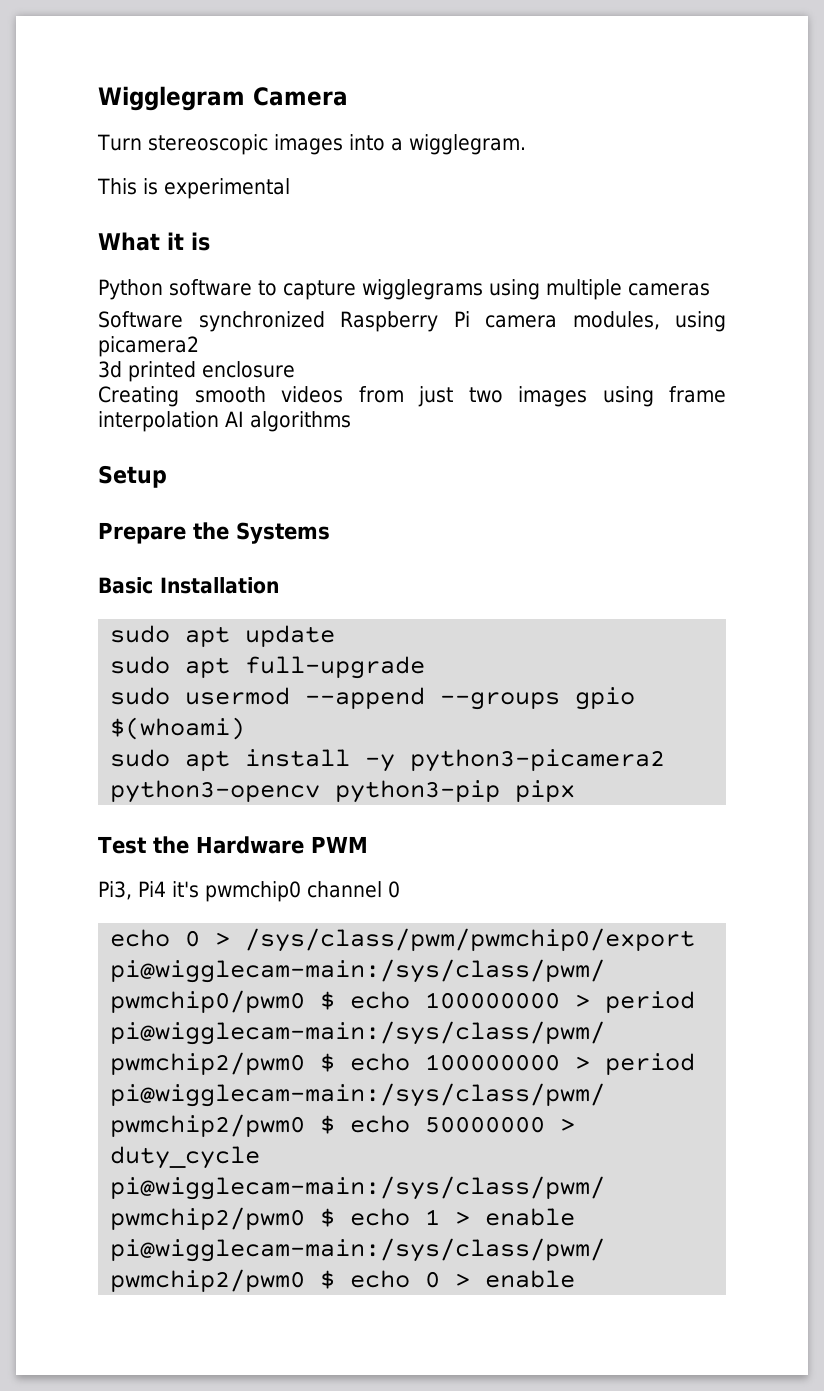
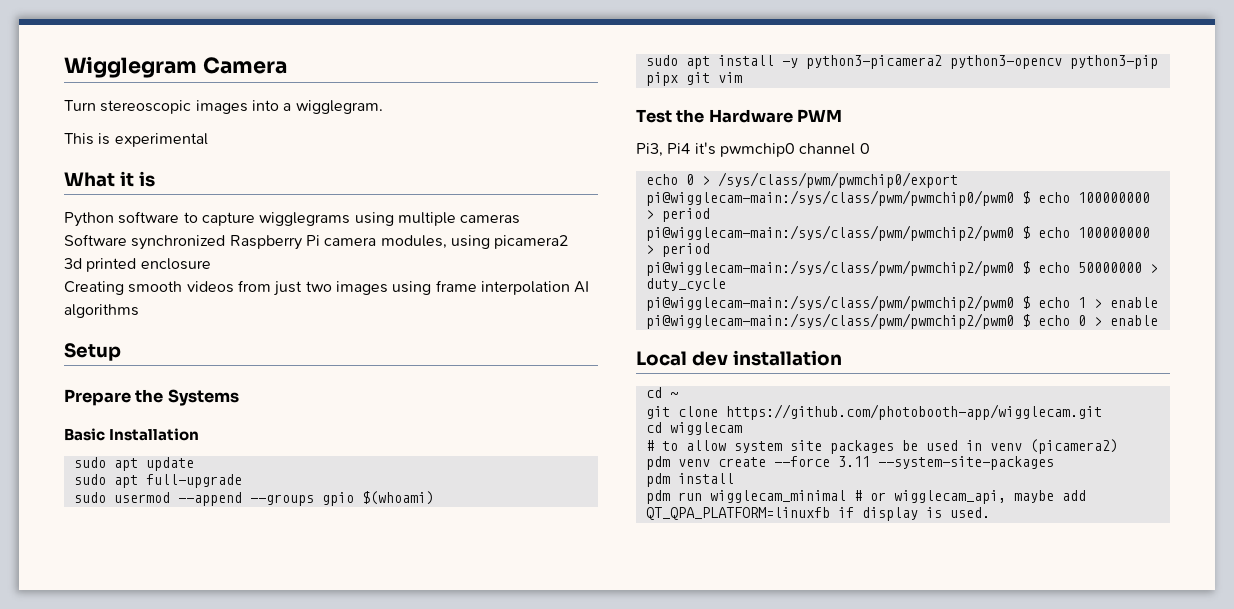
(576, 791) none -> [685,72,742,85] git vim
(576, 1279) none -> [636,350,842,366] [645,387,678,398] [645,404,1102,420] [645,422,742,435] [645,439,1118,454] [645,456,1054,470] [645,473,734,487] [645,490,1086,504] [645,507,990,521] // Local dev installation // cd ~ // git clone https://github.com/photobooth-app/wigglecam.git // cd wigglecam // # to allow system site packages be used in venv (picamera2) // pdm venv create --force 3.11 --system-site-packages // pdm install // pdm run wigglecam_minimal # or wigglecam_api, maybe add QT_QPA_PLATFORM=linuxfb if display is used.

